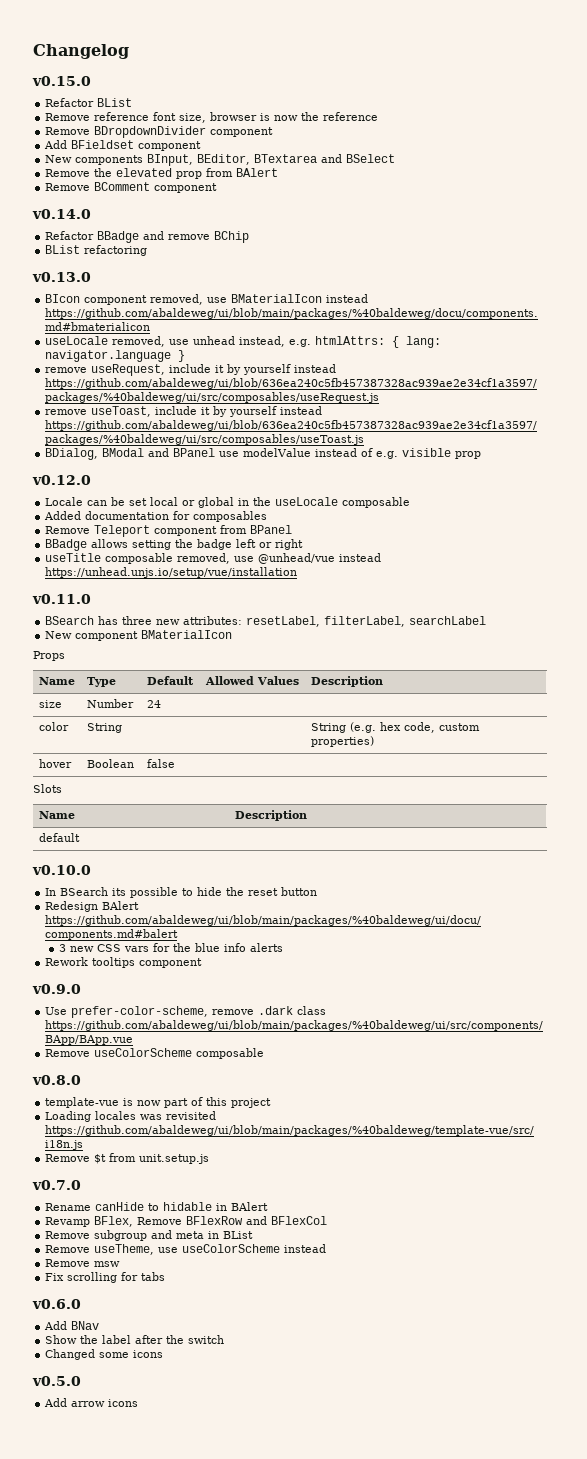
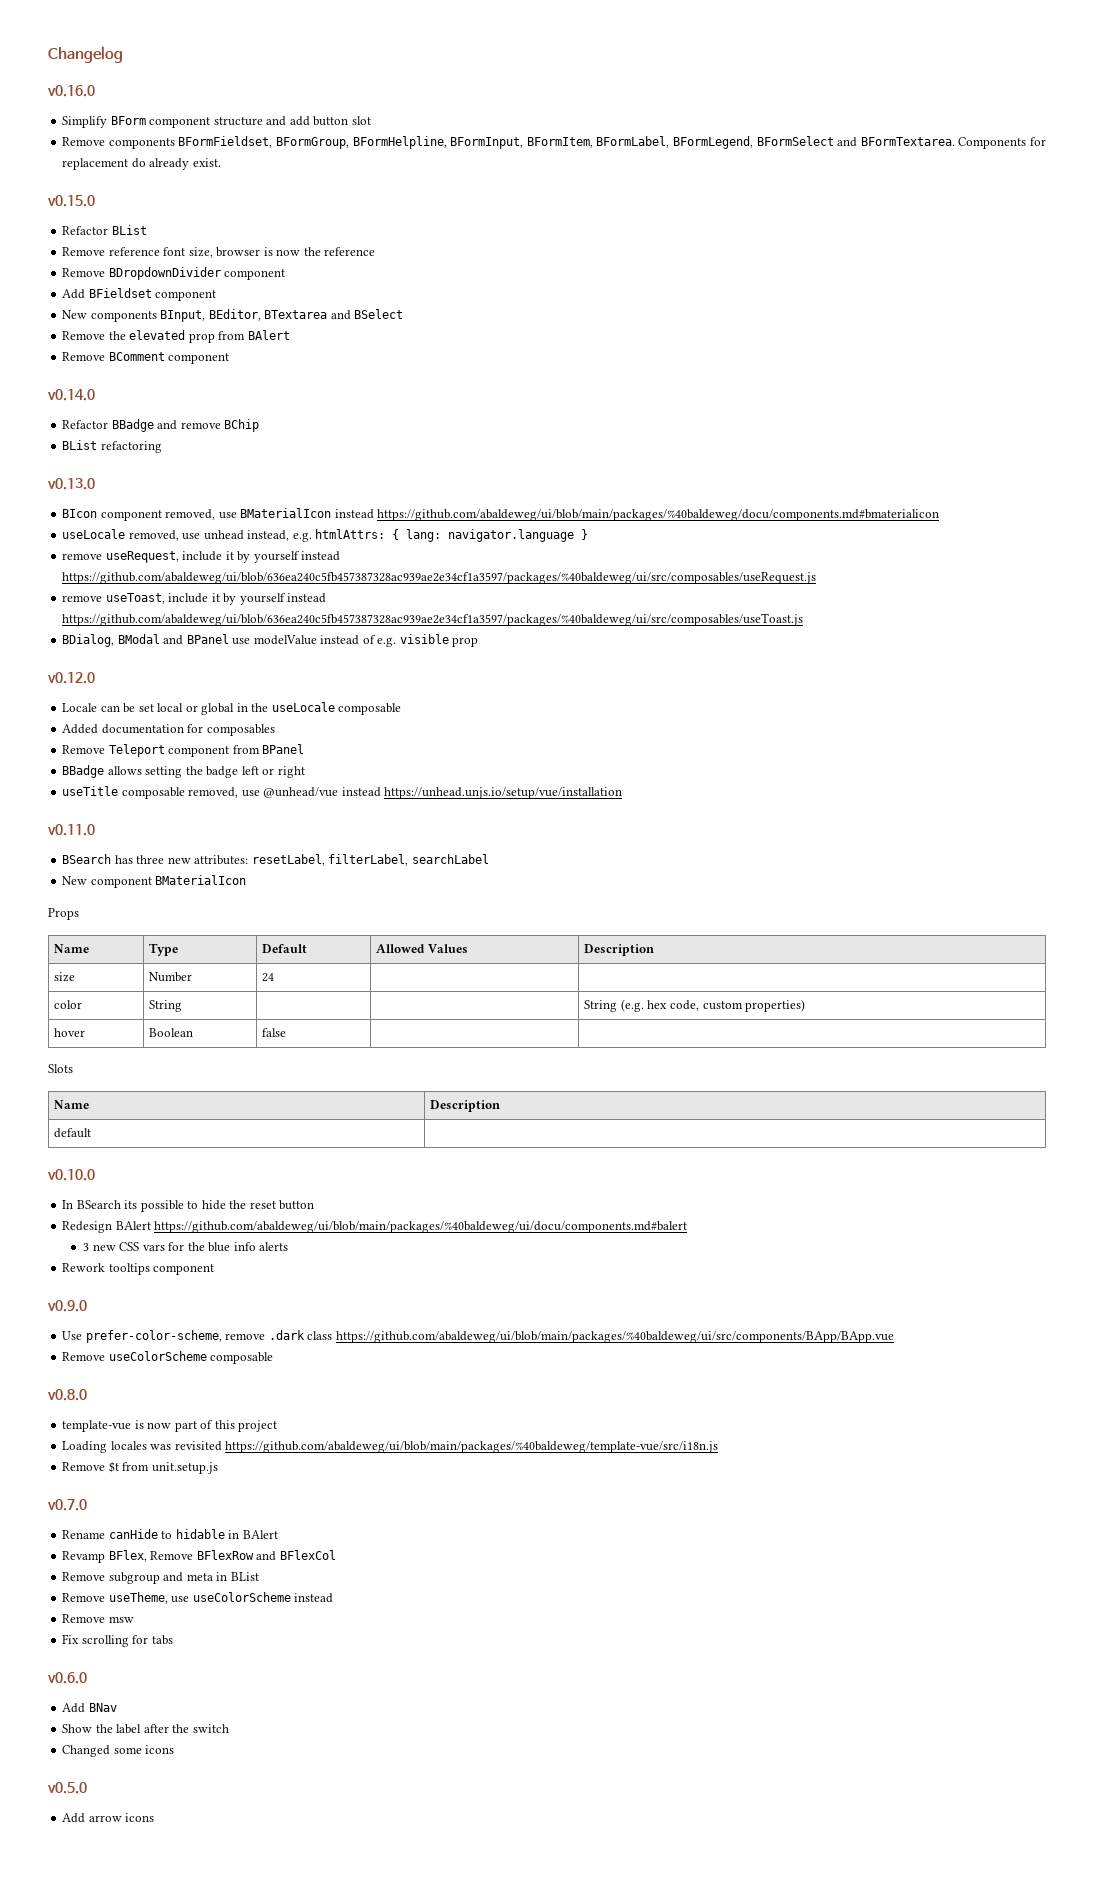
(129, 51) none -> [47,85,95,97] [62,116,371,128] [62,136,1047,149] [62,158,221,170] // v0.16.0 // Simplify BForm component structure and add button slot // Remove components BFormFieldset, BFormGroup, BFormHelpline, BFormInput, BFormItem, BFormLabel, BFormLegend, BFormSelect and BFormTextarea. Components for replacement do already exist.

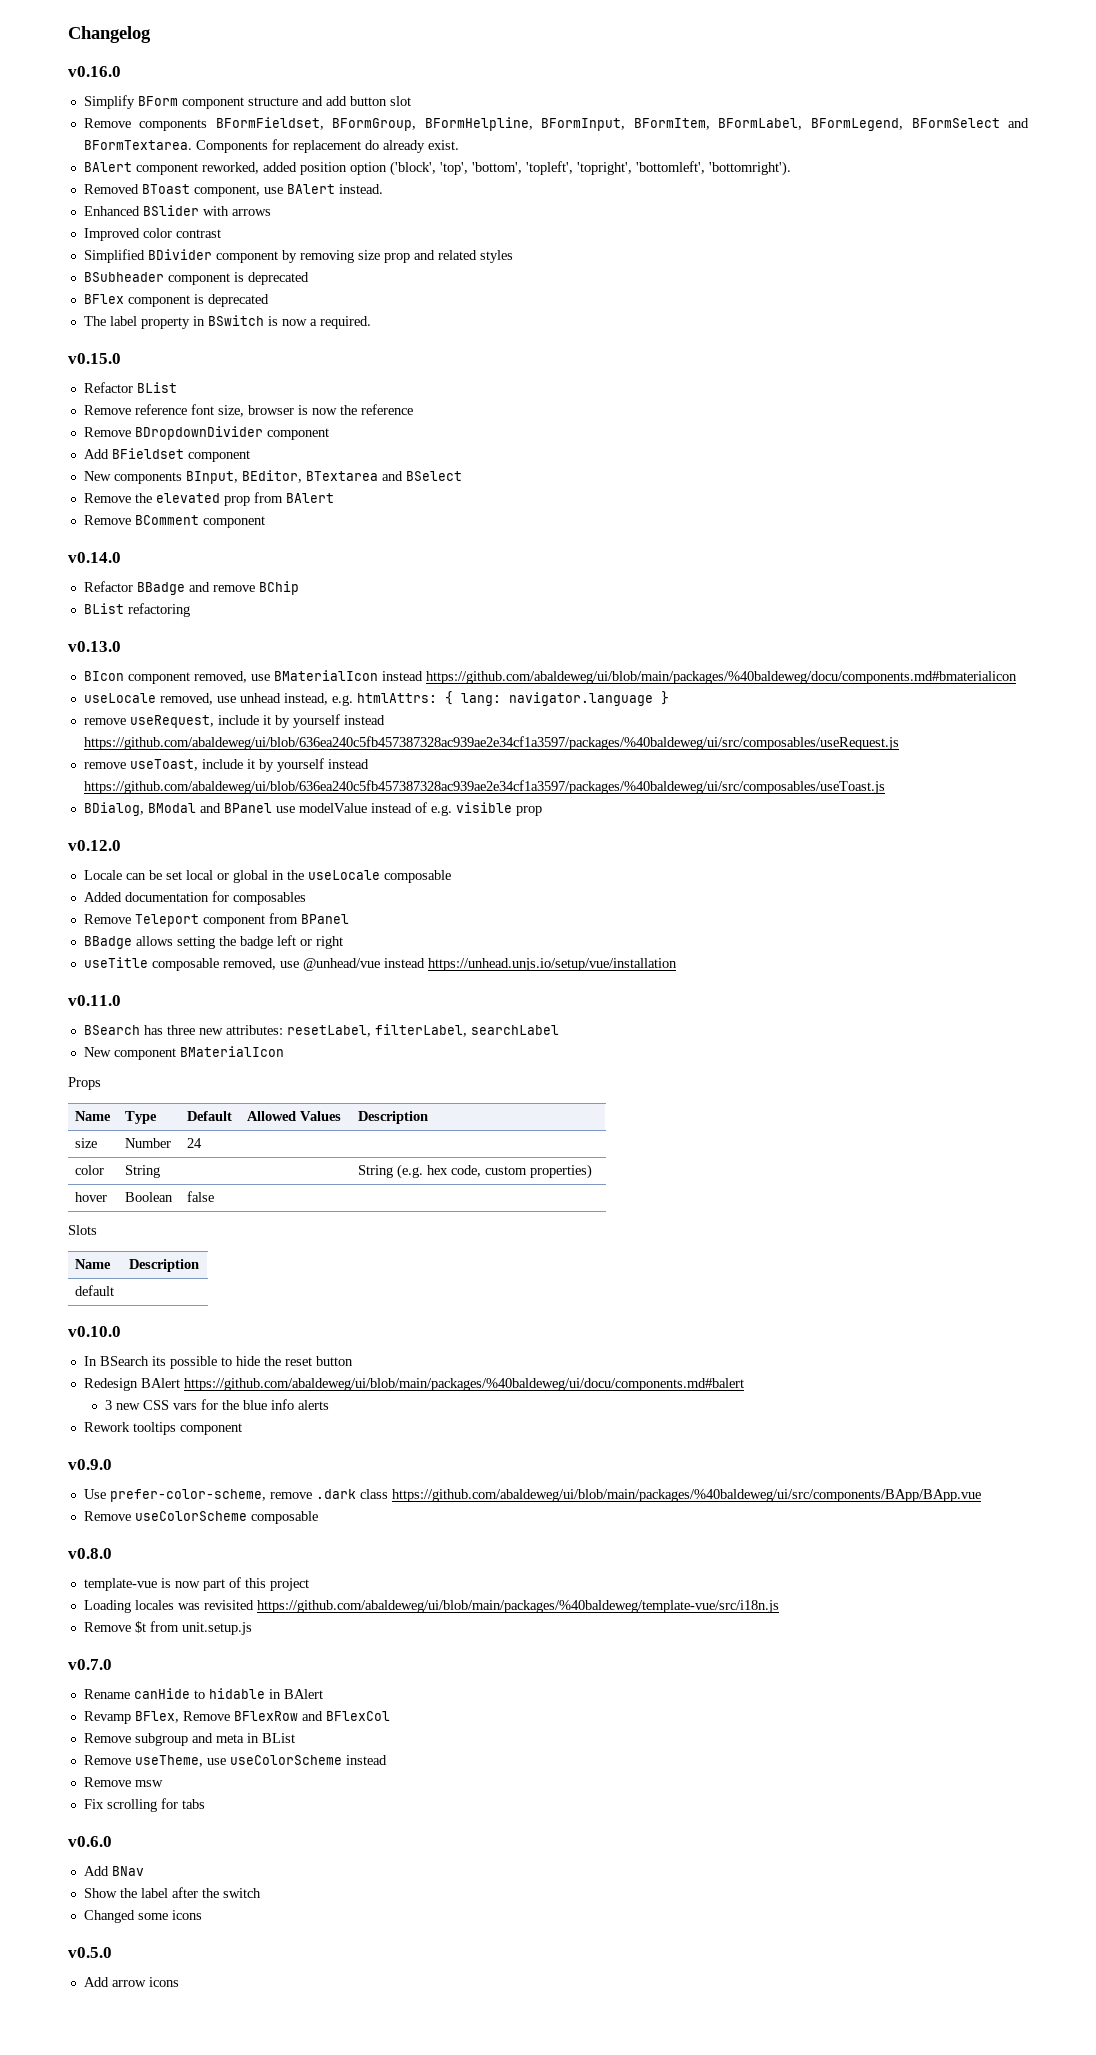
(221, 162) none -> [83,161,791,176] [83,184,383,197] [83,205,271,216] [83,228,221,241] [83,249,513,263] [83,272,309,285] [83,294,269,307] [83,315,371,329] // BAlert component reworked, added position option ('block', 'top', 'bottom', 'topleft', 'topright', 'bottomleft', 'bottomright'). // Removed BToast component, use BAlert instead. // Enhanced BSlider with arrows // Improved color contrast // Simplified BDivider component by removing size prop and related styles // BSubheader component is deprecated // BFlex component is deprecated // The label property in BSwitch is now a required.

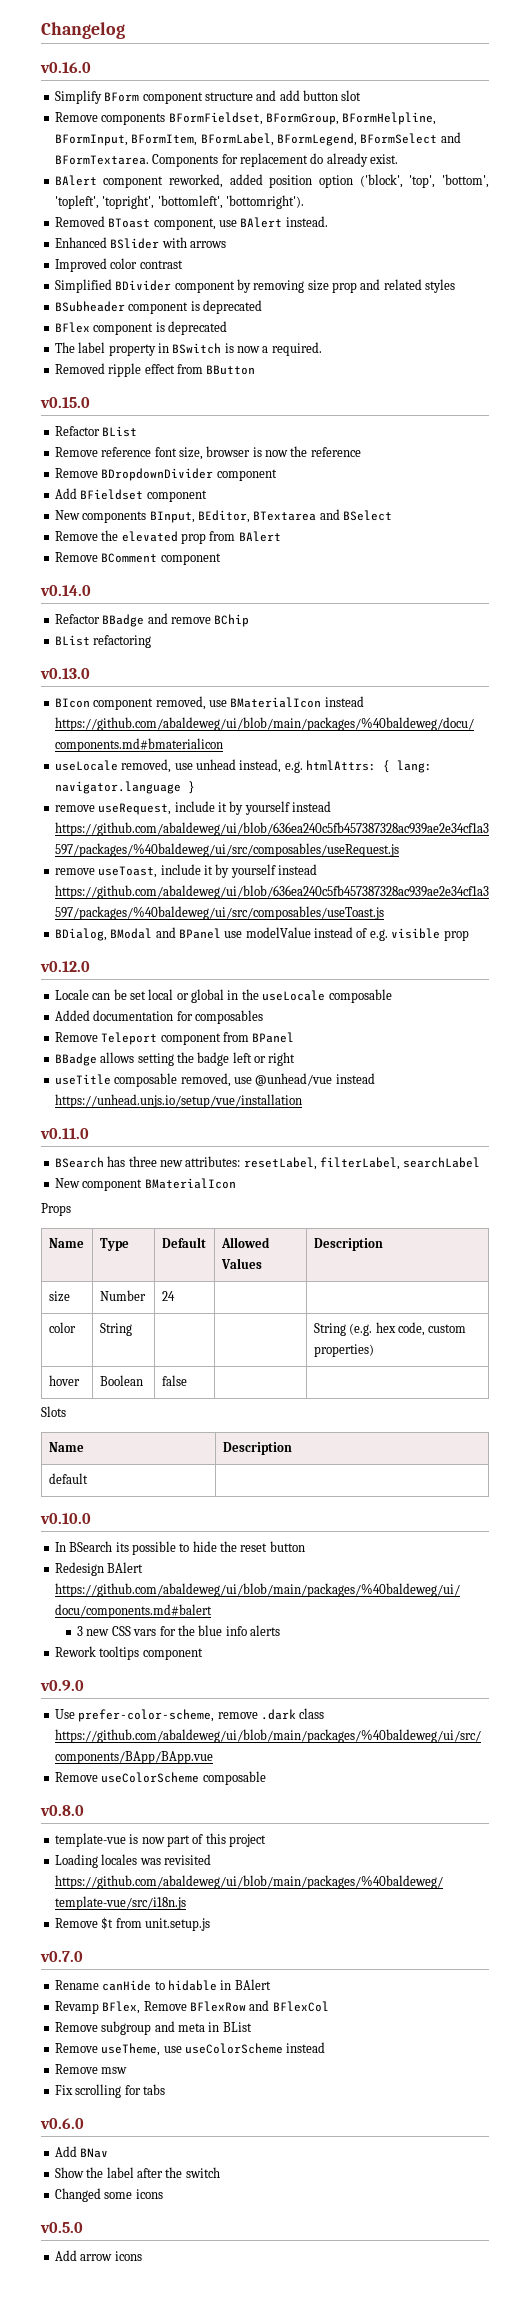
(371, 322) none -> [54,363,256,377] // Removed ripple effect from BButton

